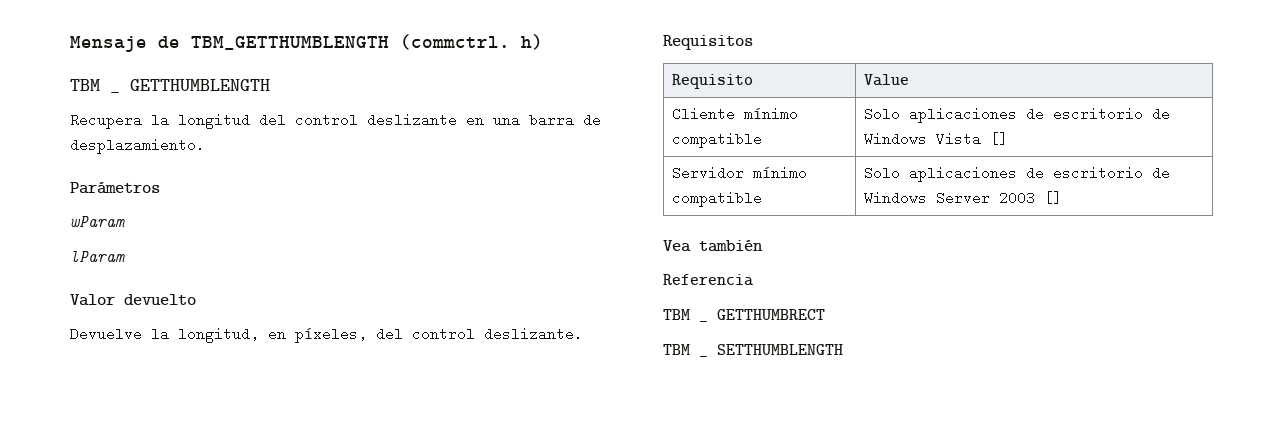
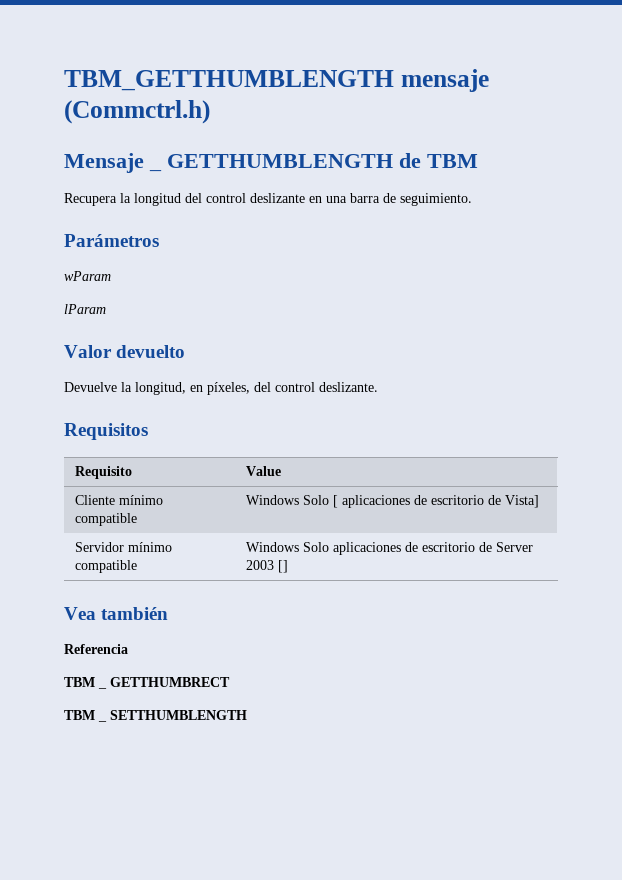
[70,34,543,52] [70,79,100,91] Mensaje de TBM_GETTHUMBLENGTH (commctrl. h) // TBM -> [64,69,489,92] [64,100,210,124] [64,153,144,173] TBM_GETTHUMBLENGTH mensaje (Commctrl.h) // Mensaje
(270, 85) none -> [399,153,478,168] de TBM
[70,138,205,154] desplazamiento. -> [400,193,472,206] seguimiento.
[864,107,1171,123] [864,132,1009,146] [672,166,808,180] [672,191,763,207] [864,166,1171,182] [864,191,928,205] Solo aplicaciones de escritorio de Windows Vista [] // Servidor mínimo compatible | Solo aplicaciones de escritorio de Windows -> [245,495,539,508] [74,542,172,552] [74,560,137,573] [245,542,492,555] Windows Solo [ aplicaciones de escritorio de Vista] // Servidor mínimo compatible | Windows Solo aplicaciones de escritorio de

